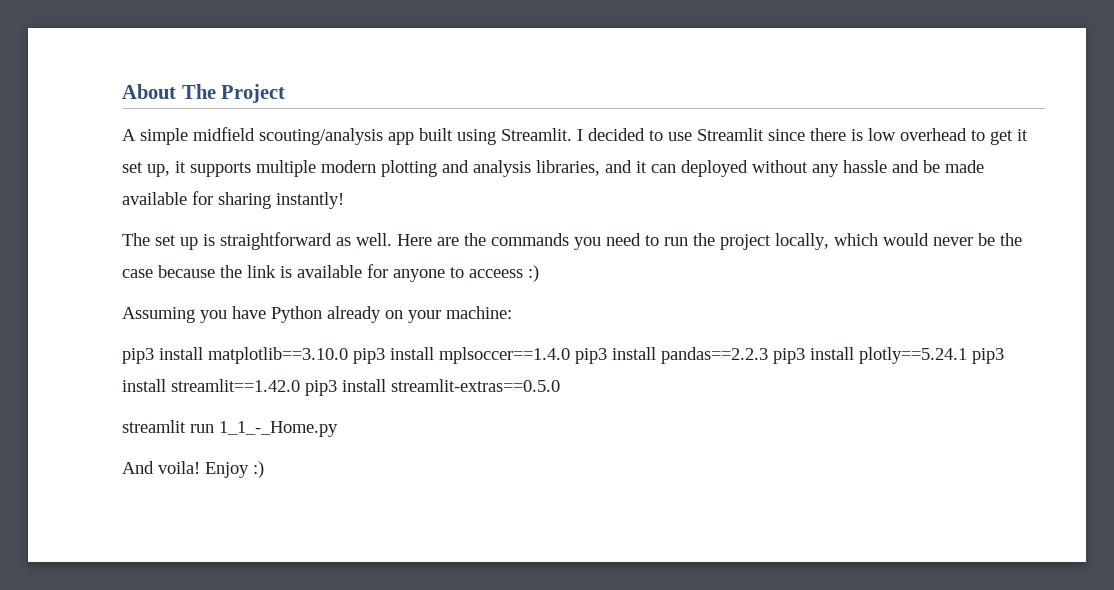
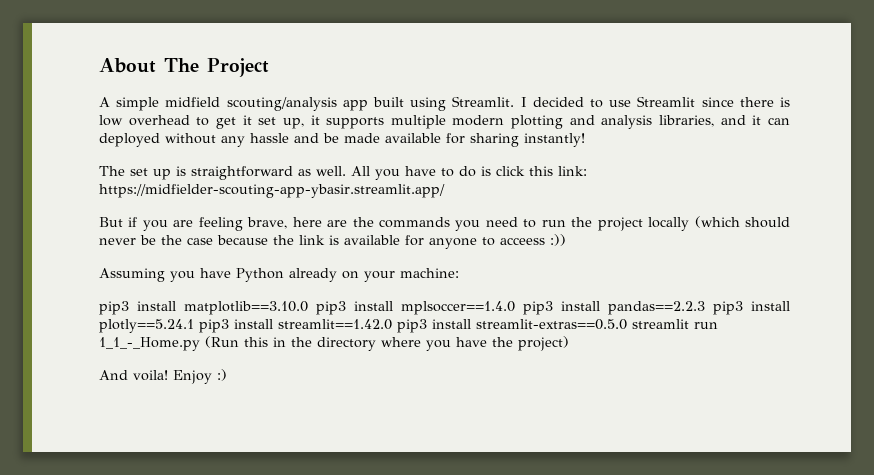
[397,234,432,246] Here -> [351,166,587,180] [99,184,445,198] [99,217,322,231] All you have to do is click this link: https://midfielder-scouting-app-ybasir.streamlit.app/ // But if you are feeling brave, here
[775,233,929,250] locally, which would -> [648,216,791,231] locally (which should
[528,265,539,282] :) -> [550,234,566,246] :))
(560, 385) // -> (627, 324) none
(338, 429) none -> [205,336,569,351] (Run this in the directory where you have the project)

